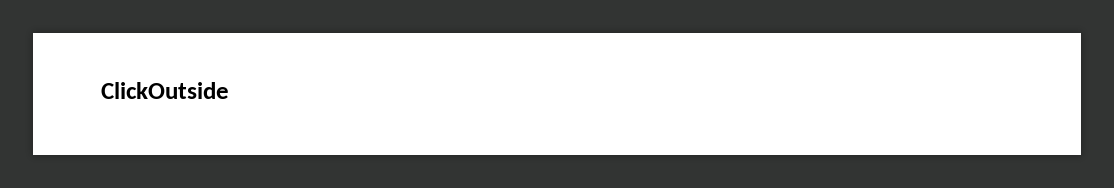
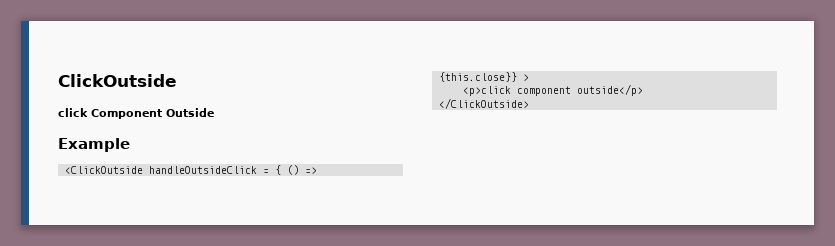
(229, 90) none -> [58,108,214,119] [58,138,130,152] [64,165,317,175] [438,72,529,82] [462,84,643,96] [438,98,529,109] // click Component Outside // Example // <ClickOutside handleOutsideClick = { () => {this.close}} > // <p>click component outside</p> // </ClickOutside>

